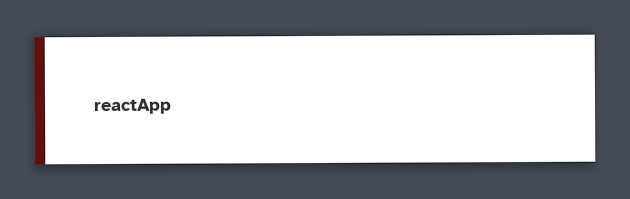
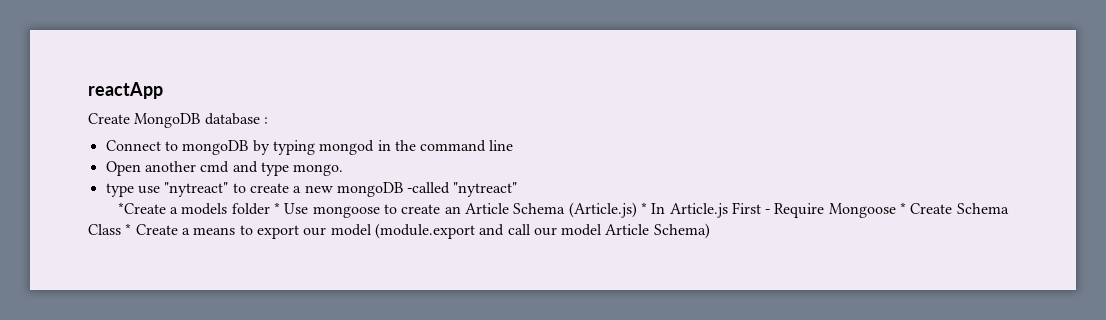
(172, 106) none -> [88,113,268,128] [105,140,514,155] [105,161,344,176] [105,182,518,197] [117,202,1009,218] [88,223,710,239] // Create MongoDB database : // Connect to mongoDB by typing mongod in the command line // Open another cmd and type mongo. // type use "nytreact" to create a new mongoDB -called "nytreact" // *Create a models folder * Use mongoose to create an Article Schema (Article.js) * In Article.js First - Require Mongoose * Create Schema Class * Create a means to export our model (module.export and call our model Article Schema)

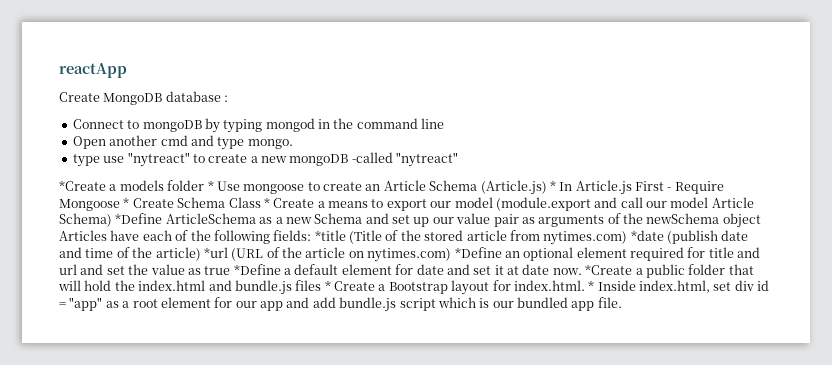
(710, 231) none -> [115,213,761,228] [59,230,749,245] [59,247,761,262] [59,264,754,278] [58,280,770,295] [59,297,622,312] *Define ArticleSchema as a new Schema and set up our value pair as arguments of the newSchema object Articles have each of the following fields: *title (Title of the stored article from nytimes.com) *date (publish date and time of the article) *url (URL of the article on nytimes.com) *Define an optional element required for title and url and set the value as true *Define a default element for date and set it at date now. *Create a public folder that will hold the index.html and bundle.js files * Create a Bootstrap layout for index.html. * Inside index.html, set div id = "app" as a root element for our app and add bundle.js script which is our bundled app file.

